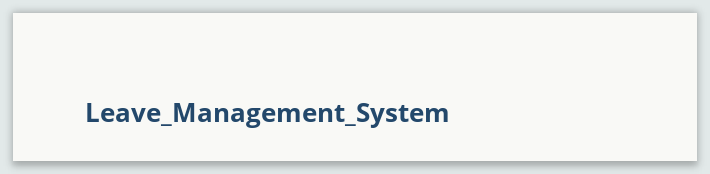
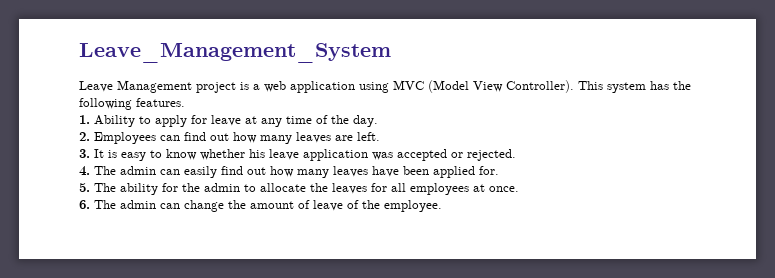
(450, 115) none -> [79,80,691,93] [79,98,185,110] [79,115,378,127] [79,132,380,144] [79,149,516,161] [79,166,499,178] [79,183,519,195] [79,200,442,212] // Leave Management project is a web application using MVC (Model View Controller). This system has the following features. // 1. Ability to apply for leave at any time of the day. // 2. Employees can find out how many leaves are left. // 3. It is easy to know whether his leave application was accepted or rejected. // 4. The admin can easily find out how many leaves have been applied for. // 5. The ability for the admin to allocate the leaves for all employees at once. // 6. The admin can change the amount of leave of the employee.

